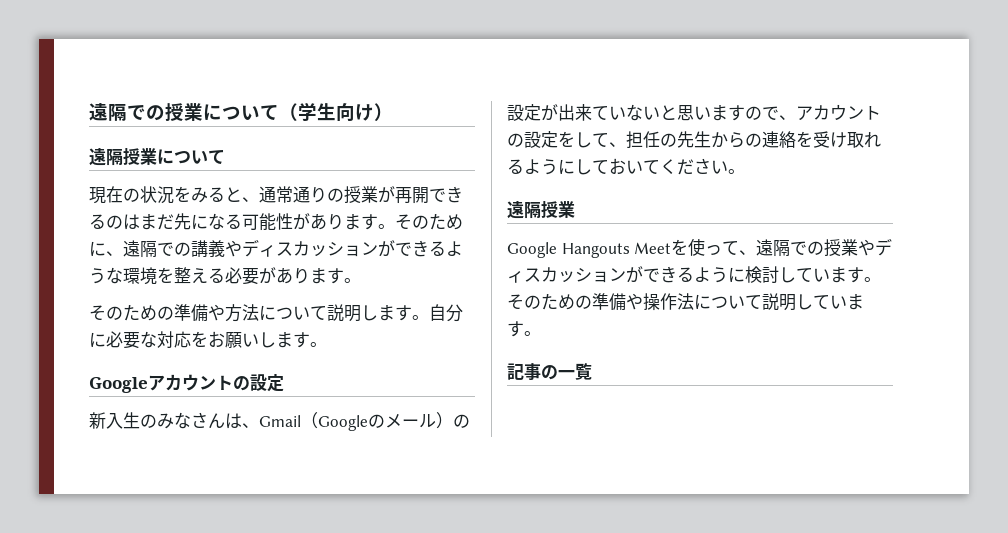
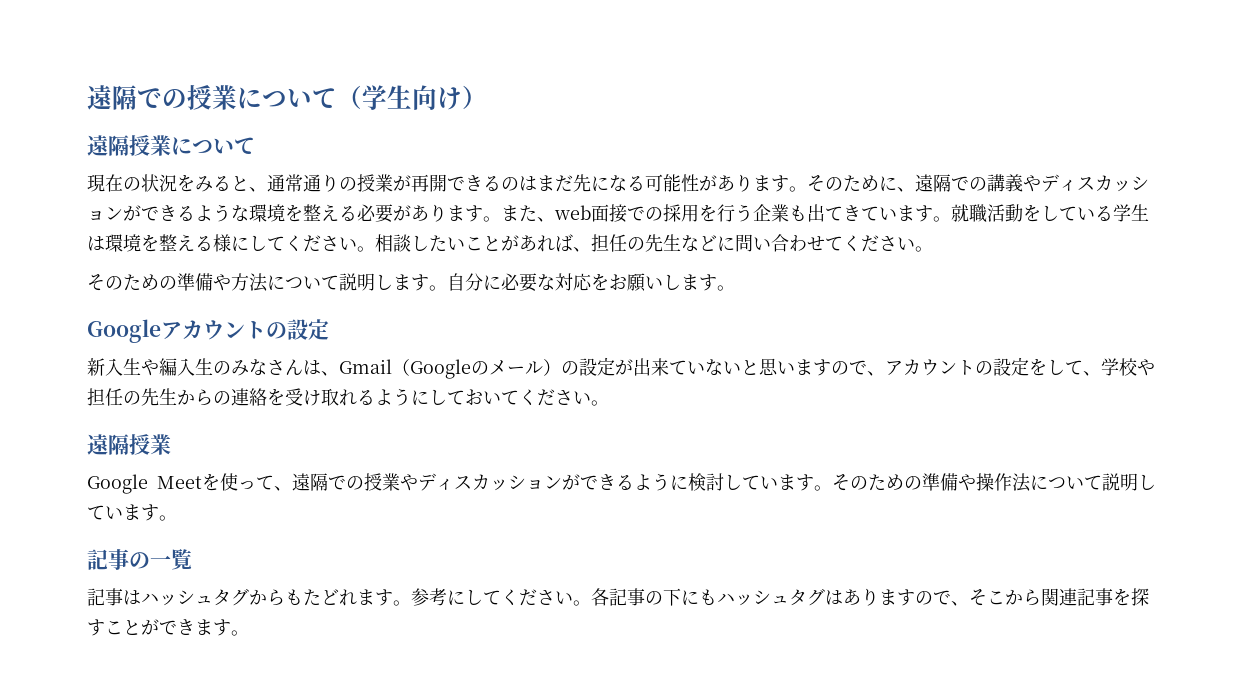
(361, 280) none -> [501,204,1149,223] [87,234,933,252] また、web面接での採用を行う企業も出てきています。就職活動をしている学生は環境を整える様にしてください。相談したいことがあれば、担任の先生などに問い合わせてください。
(140, 420) none -> [141,358,213,376] や編入生
(626, 144) none -> [1101,358,1155,376] 学校や
[561,243,630,258] Hangouts -> (148, 484) none
(592, 371) none -> [87,588,1149,606] [87,619,249,636] // 記事はハッシュタグからもたどれます。参考にしてください。各記事の下にもハッシュタグはありますので、そこから関連記事を探すことができます。

